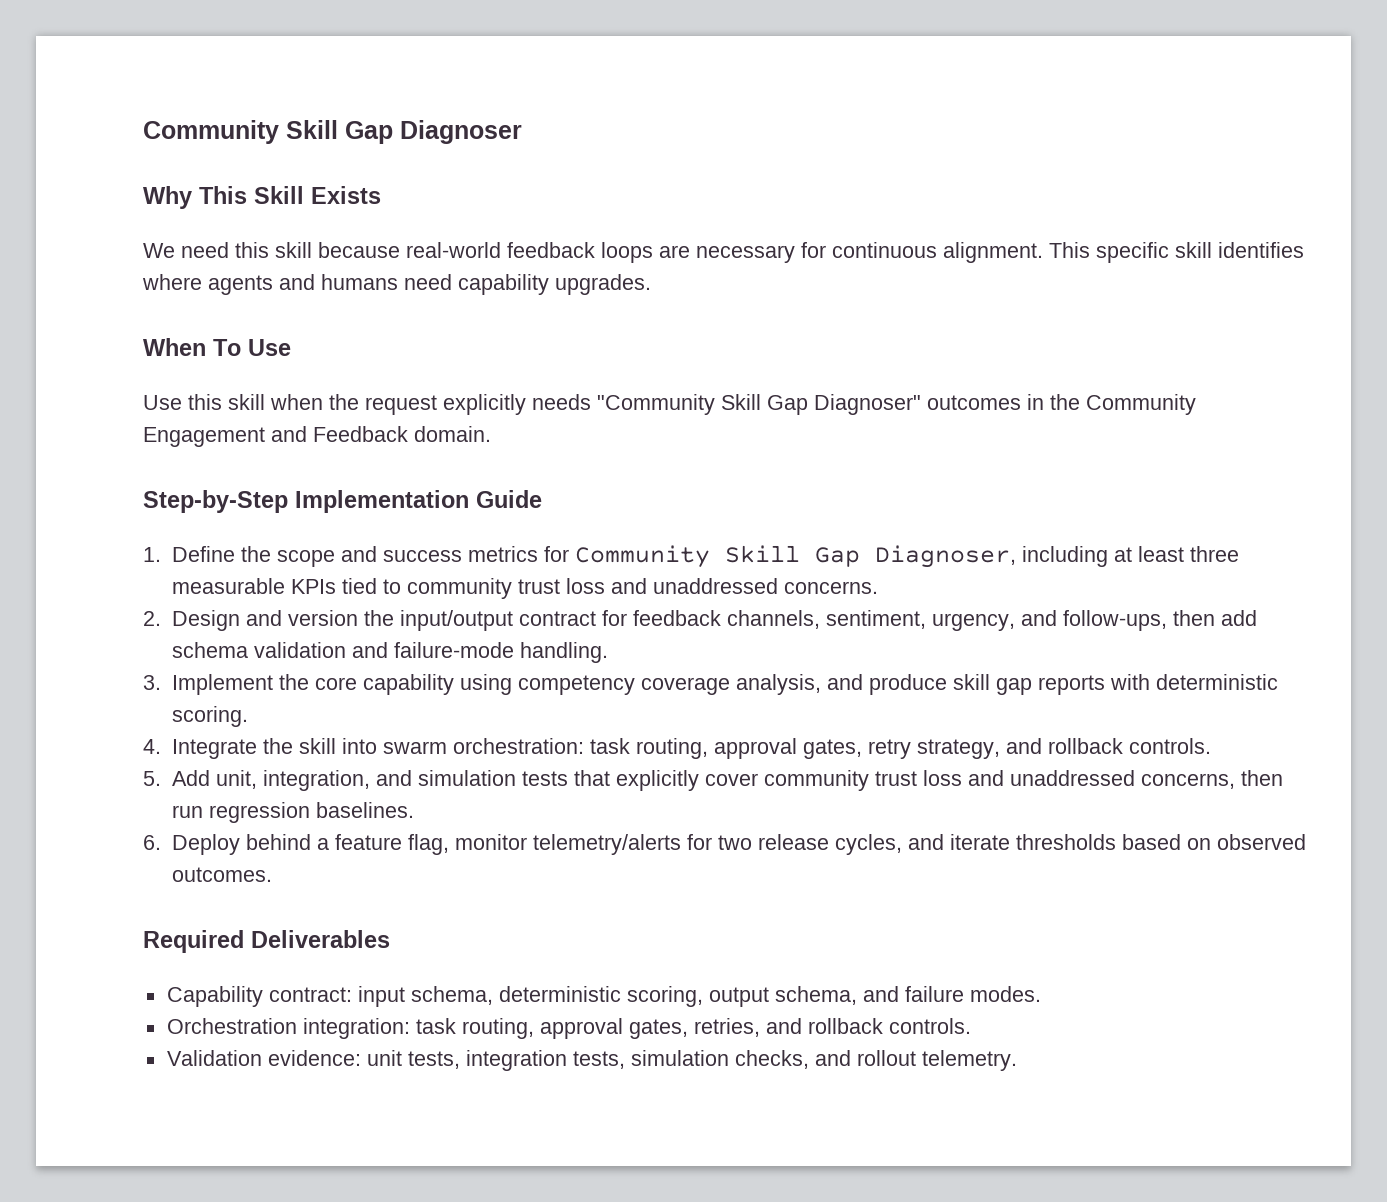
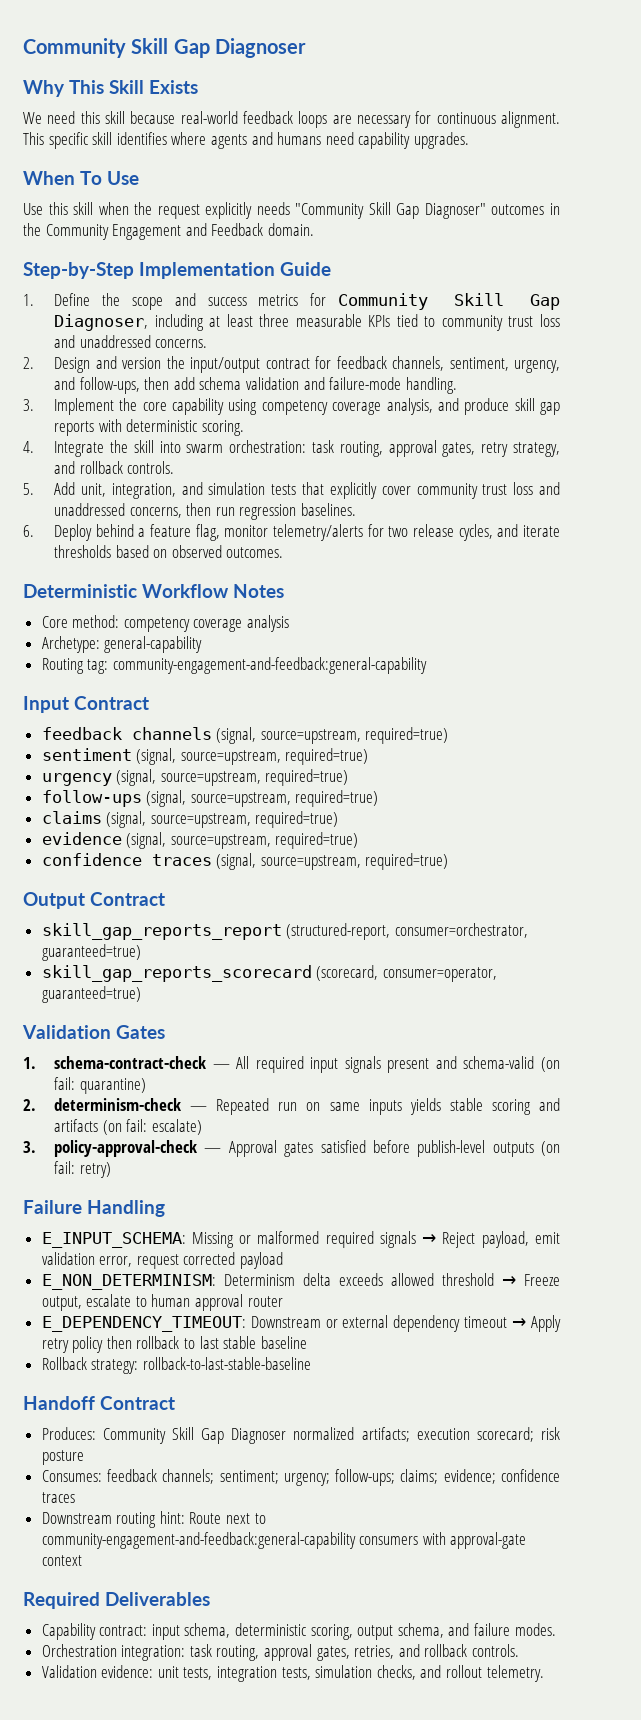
(272, 874) none -> [23,584,284,598] [41,615,290,632] [41,636,203,653] [41,657,427,674] [23,696,149,713] [41,727,449,744] [41,748,369,765] [41,769,349,786] [41,790,379,807] [41,811,339,828] [41,832,359,849] [41,853,449,870] [23,892,165,909] [41,923,528,940] [41,944,141,961] [41,965,497,982] [41,986,141,1003] [22,1025,165,1039] [23,1056,560,1073] [54,1077,146,1094] [23,1098,560,1115] [54,1119,202,1135] [23,1140,560,1157] [54,1161,111,1178] [23,1200,165,1217] [41,1231,560,1248] [41,1252,284,1269] [41,1273,560,1290] [41,1294,283,1311] [41,1315,561,1332] [41,1336,307,1353] [41,1357,311,1374] [23,1396,175,1410] [41,1427,560,1444] [41,1450,84,1465] [41,1469,560,1486] [41,1492,75,1503] [41,1511,266,1528] [41,1532,527,1549] [41,1555,82,1566] // Deterministic Workflow Notes // Core method: competency coverage analysis // Archetype: general-capability // Routing tag: community-engagement-and-feedback:general-capability // Input Contract // feedback channels (signal, source=upstream, required=true) // sentiment (signal, source=upstream, required=true) // urgency (signal, source=upstream, required=true) // follow-ups (signal, source=upstream, required=true) // claims (signal, source=upstream, required=true) // evidence (signal, source=upstream, required=true) // confidence traces (signal, source=upstream, required=true) // Output Contract // skill_gap_reports_report (structured-report, consumer=orchestrator, guaranteed=true) // skill_gap_reports_scorecard (scorecard, consumer=operator, guaranteed=true) // Validation Gates // 1. schema-contract-check — All required input signals present and schema-valid (on fail: quarantine) // 2. determinism-check — Repeated run on same inputs yields stable scoring and artifacts (on fail: escalate) // 3. policy-approval-check — Approval gates satisfied before publish-level outputs (on fail: retry) // Failure Handling // E_INPUT_SCHEMA: Missing or malformed required signals → Reject payload, emit validation error, request corrected payload // E_NON_DETERMINISM: Determinism delta exceeds allowed threshold → Freeze output, escalate to human approval router // E_DEPENDENCY_TIMEOUT: Downstream or external dependency timeout → Apply retry policy then rollback to last stable baseline // Rollback strategy: rollback-to-last-stable-baseline // Handoff Contract // Produces: Community Skill Gap Diagnoser normalized artifacts; execution scorecard; risk posture // Consumes: feedback channels; sentiment; urgency; follow-ups; claims; evidence; confidence traces // Downstream routing hint: Route next to community-engagement-and-feedback:general-capability consumers with approval-gate context

